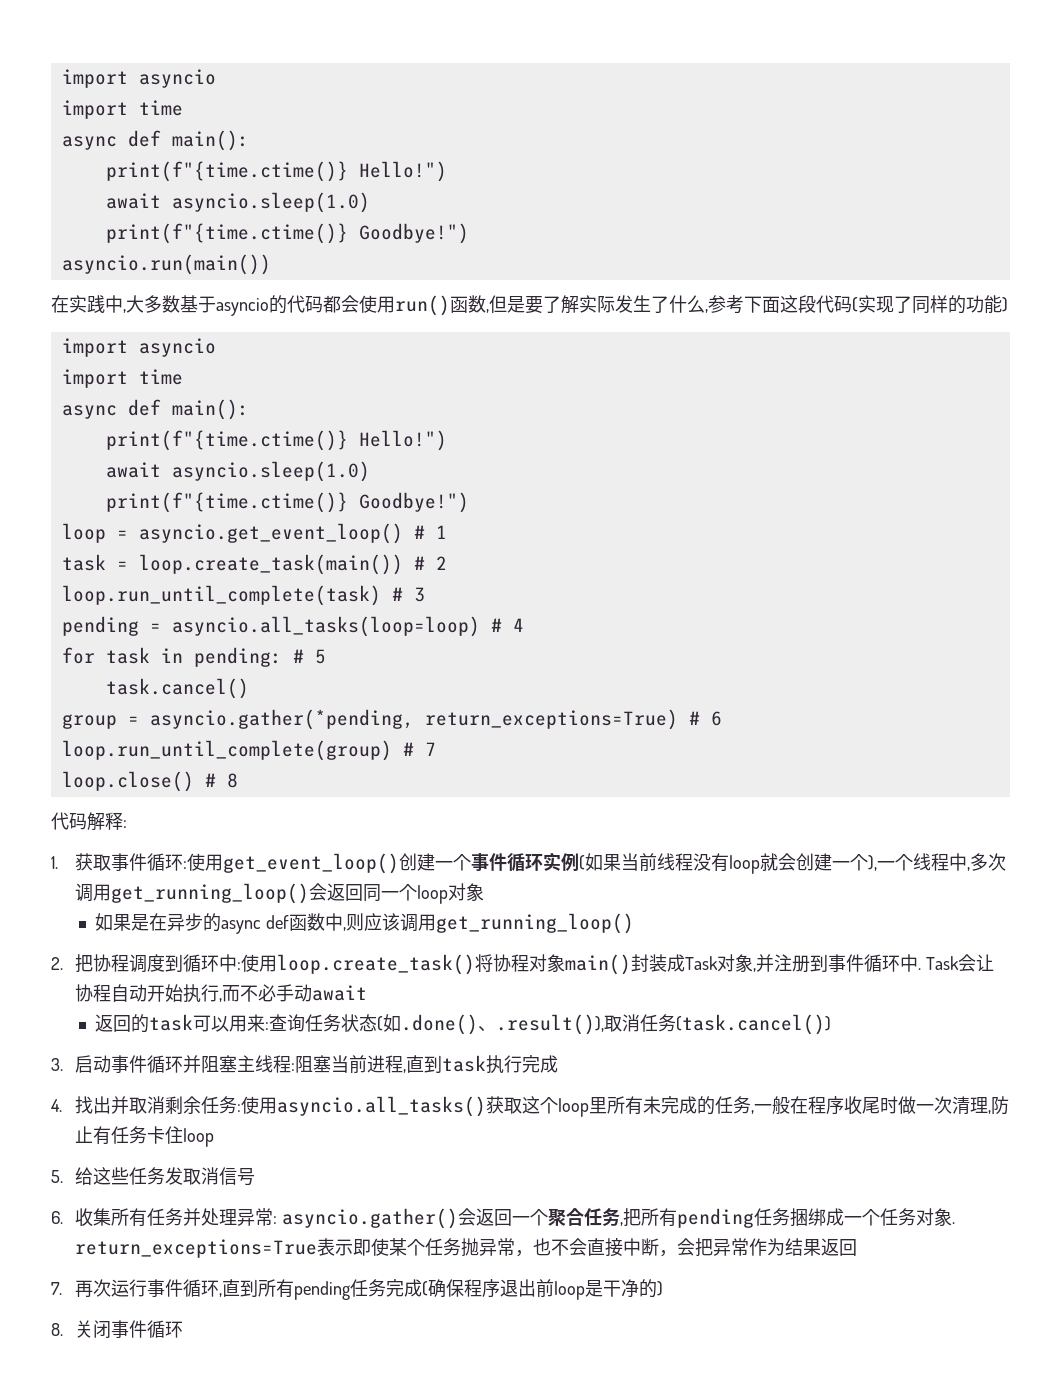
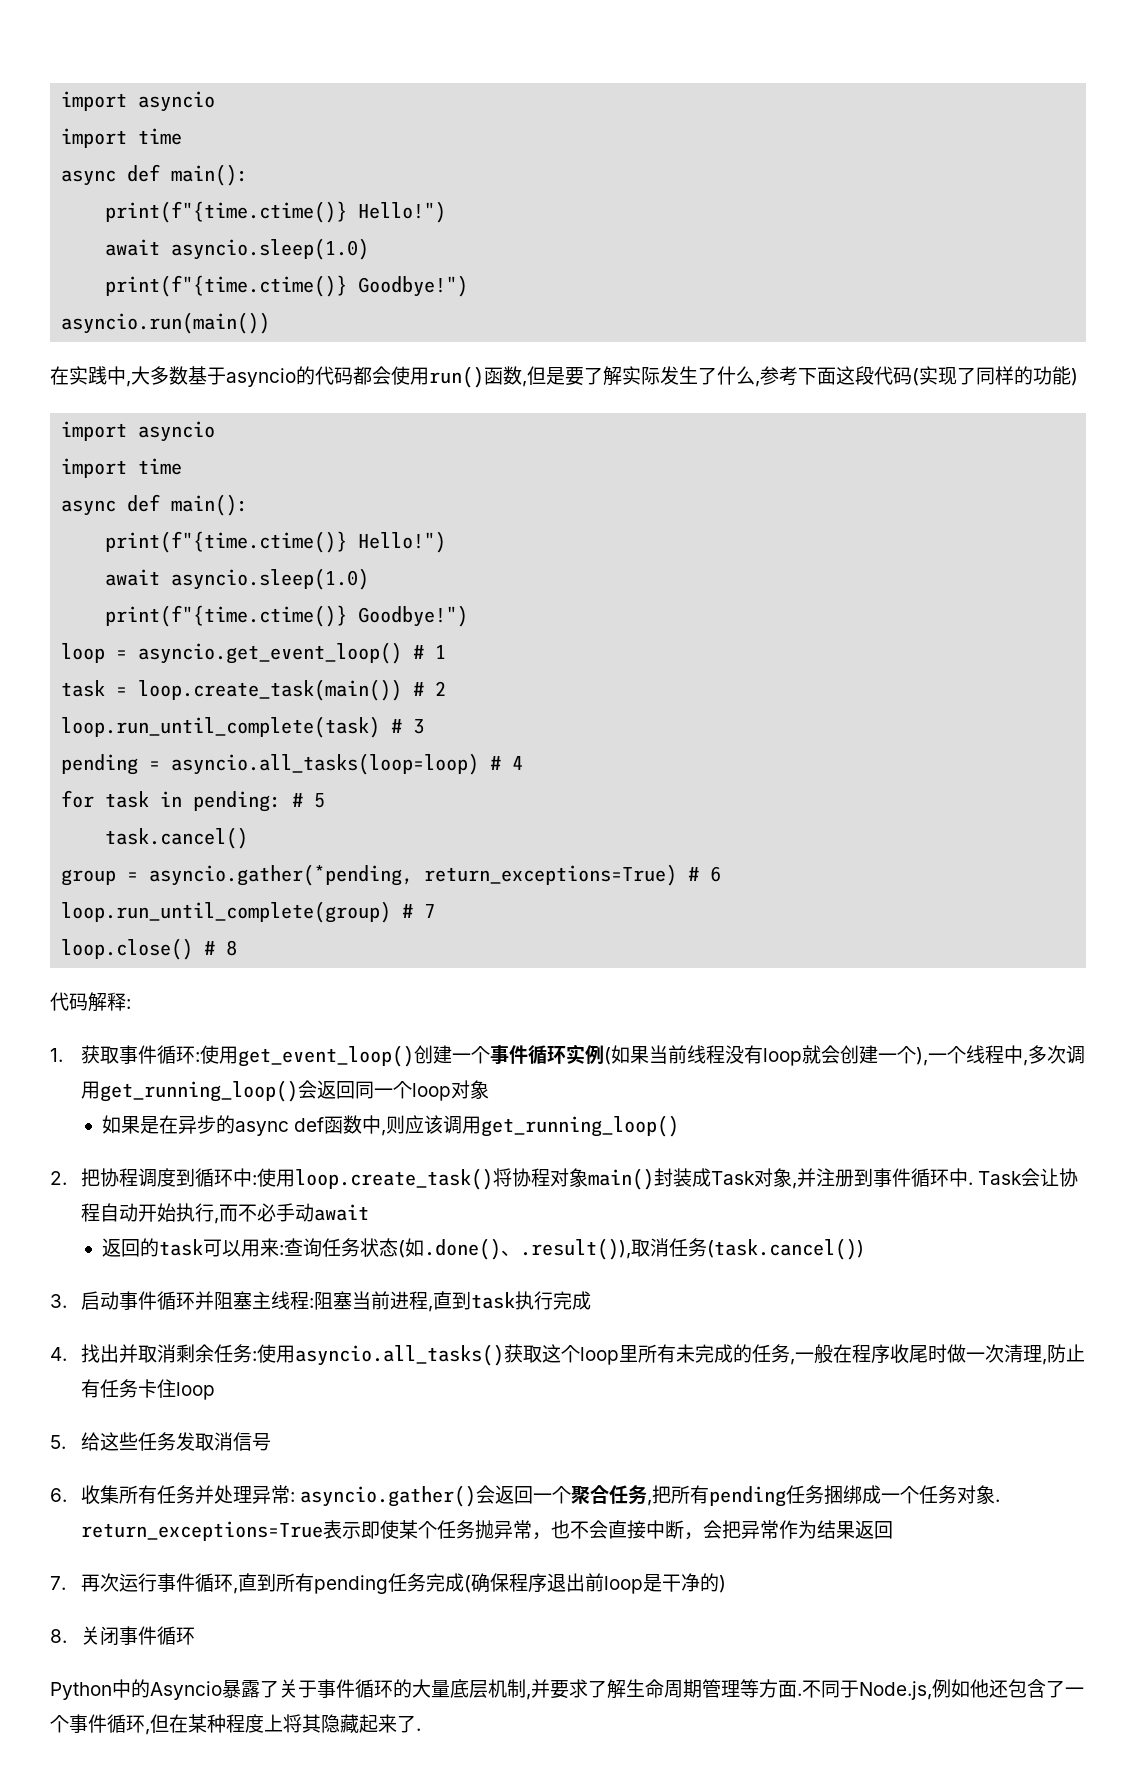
(184, 1329) none -> [50,1679,1084,1700] [50,1714,421,1735] // Python中的Asyncio暴露了关于事件循环的大量底层机制,并要求了解生命周期管理等方面.不同于Node.js,例如他还包含了一个事件循环,但在某种程度上将其隐藏起来了.

